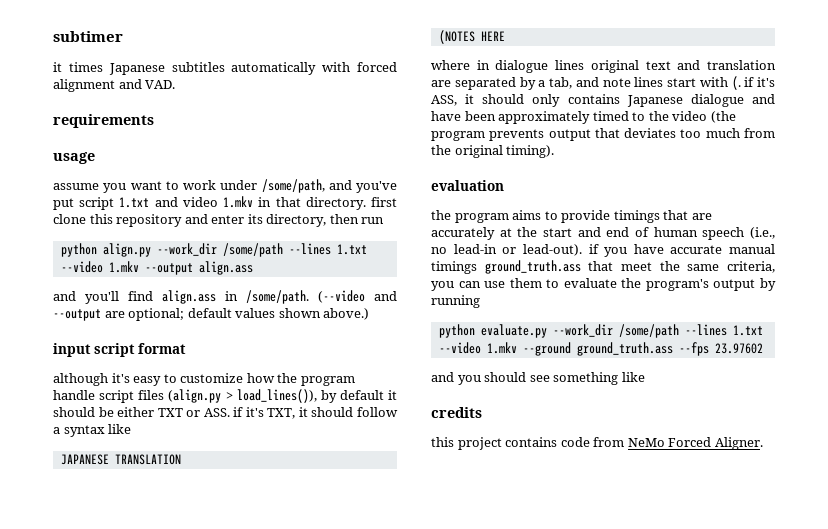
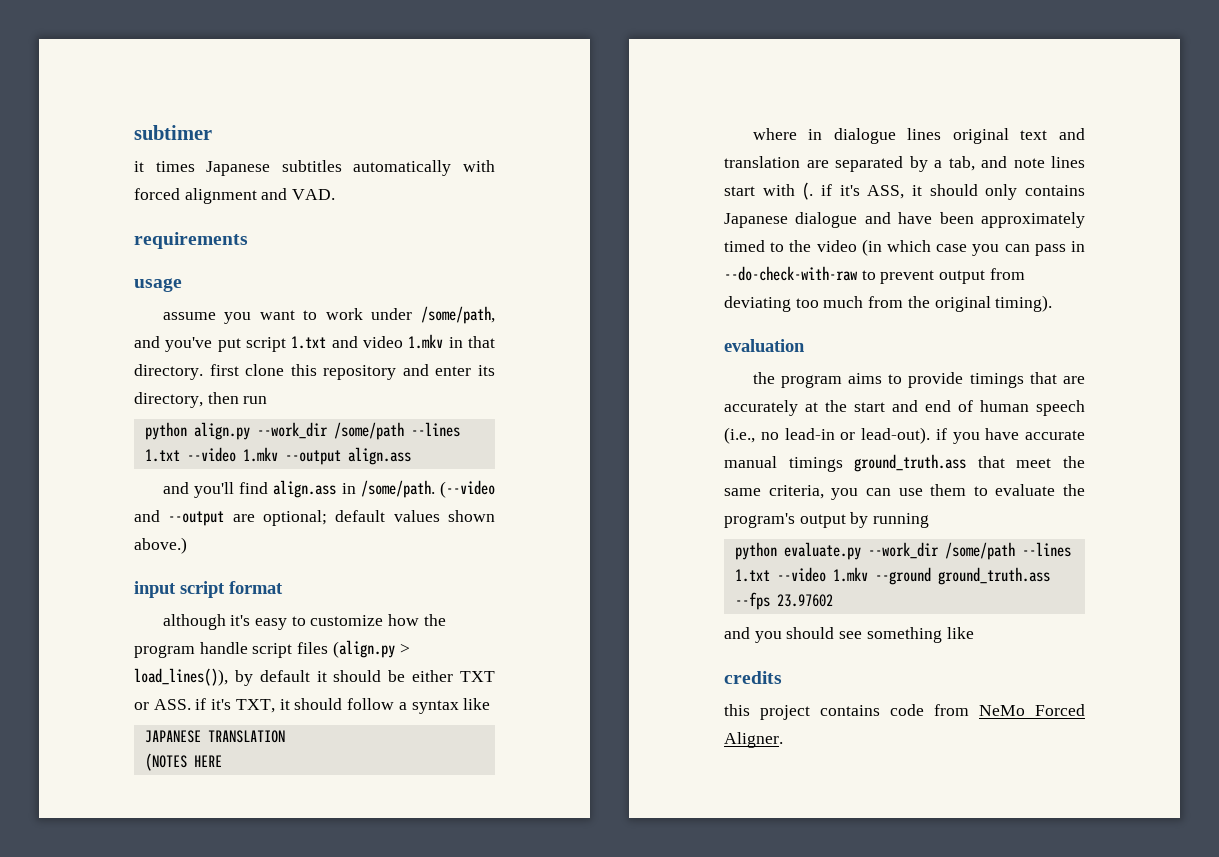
[710,111,736,123] [431,128,677,141] (the program prevents output that deviates -> [861,239,1085,256] [724,266,1025,284] [724,296,791,312] (in which case you can pass in --do-check-with-raw to prevent output from deviating

